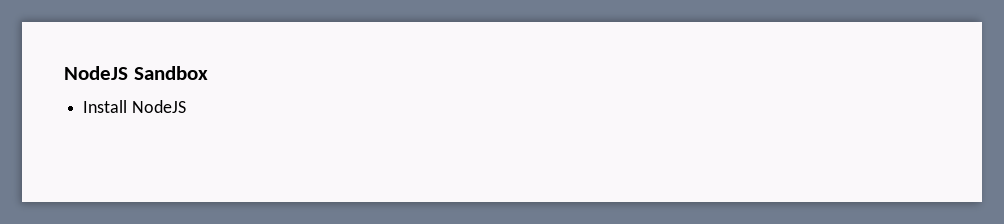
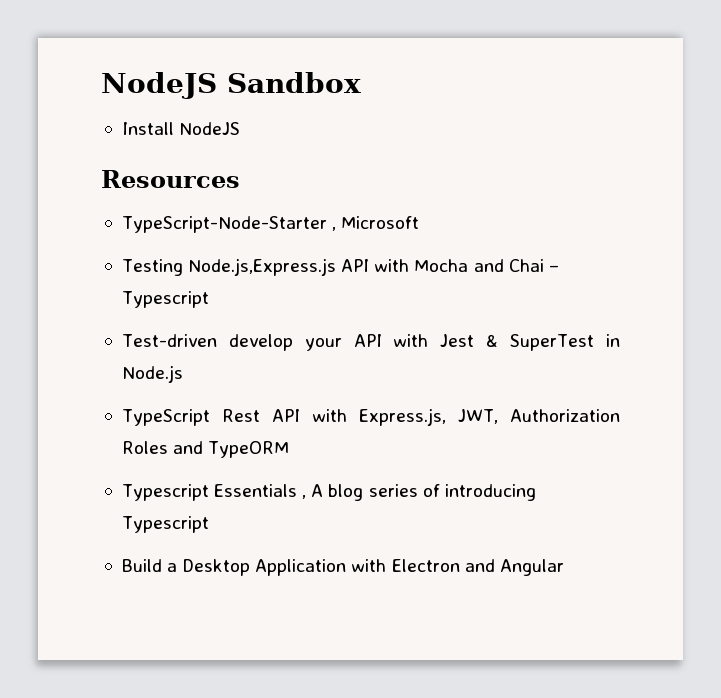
(186, 106) none -> [101,170,240,188] [121,216,420,233] [121,258,559,276] [121,291,209,308] [121,334,620,351] [121,365,183,383] [121,408,620,426] [121,441,290,458] [121,484,536,501] [121,516,209,533] [121,559,564,576] // Resources // TypeScript-Node-Starter , Microsoft // Testing Node.js,Express.js API with Mocha and Chai – Typescript // Test-driven develop your API with Jest & SuperTest in Node.js // TypeScript Rest API with Express.js, JWT, Authorization Roles and TypeORM // Typescript Essentials , A blog series of introducing Typescript // Build a Desktop Application with Electron and Angular

